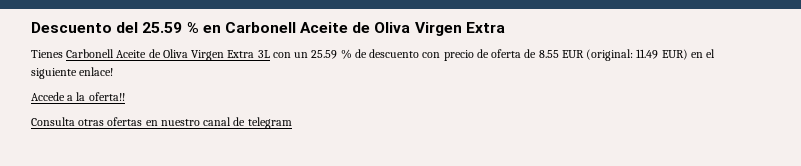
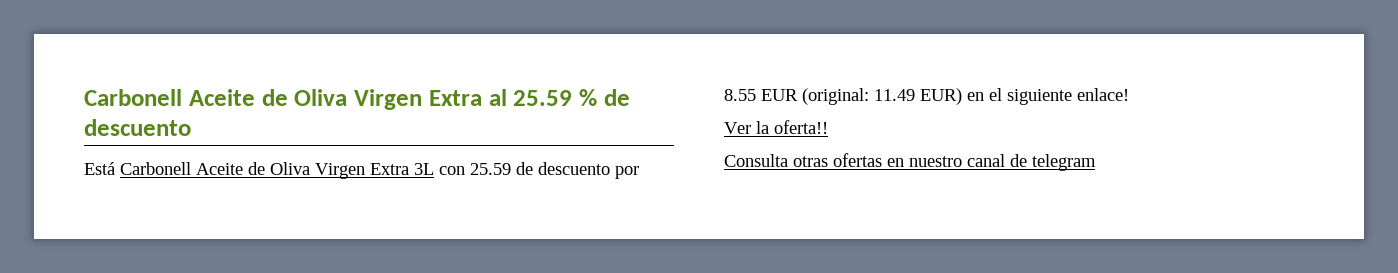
[31,22,505,36] [31,50,63,58] Descuento del 25.59 % en Carbonell Aceite de Oliva Virgen Extra // Tienes -> [84,89,630,110] [84,119,191,136] [84,162,115,175] Carbonell Aceite de Oliva Virgen Extra al 25.59 % de descuento // Está
[294,49,537,61] un 25.59 % de descuento con precio de oferta de -> [470,162,639,179] 25.59 de descuento por
[31,92,74,101] Accede a -> [724,122,751,134] Ver

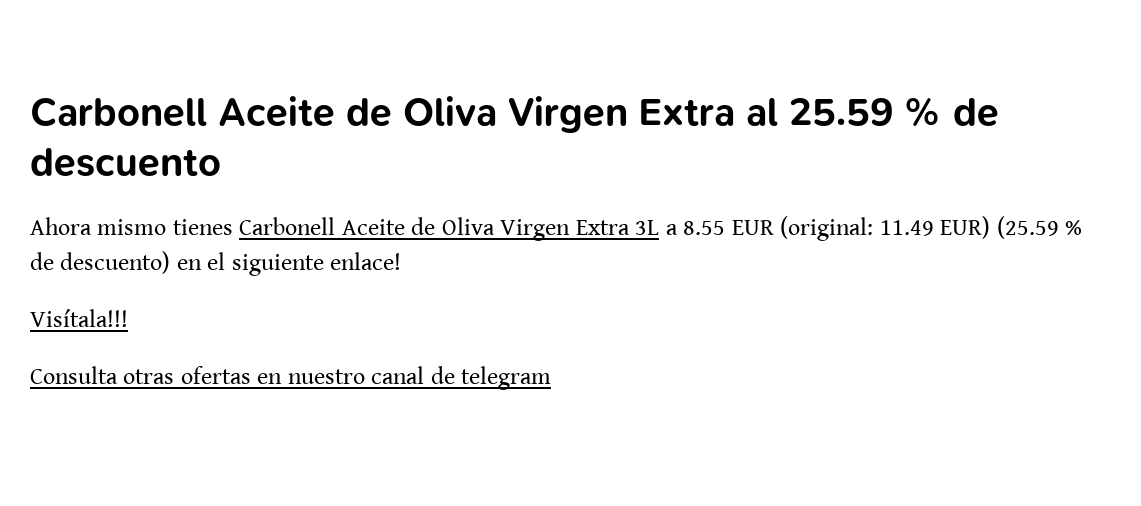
[84,162,115,175] Está -> [30,217,233,235] Ahora mismo tienes
[439,162,639,179] con 25.59 de descuento por -> [665,224,678,235] a
(962, 96) none -> [996,216,1083,239] [30,251,171,274] (25.59 % de descuento)
[724,120,828,134] Ver la oferta!! -> [30,309,128,327] Visítala!!!

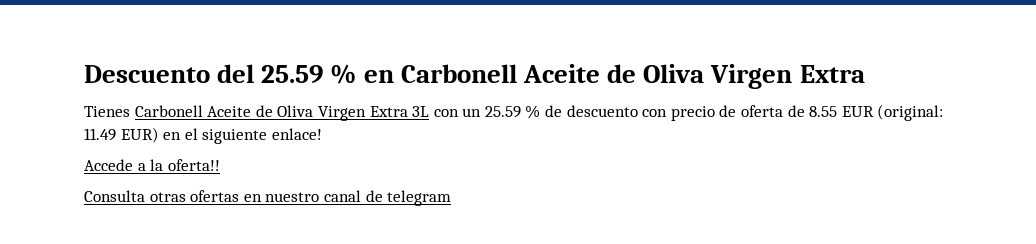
[30,96,999,133] [30,148,221,177] [30,217,233,235] Carbonell Aceite de Oliva Virgen Extra al 25.59 % de descuento // Ahora mismo tienes -> [84,64,865,89] [84,106,130,117] Descuento del 25.59 % en Carbonell Aceite de Oliva Virgen Extra // Tienes
[665,224,678,235] a -> [433,105,805,121] con un 25.59 % de descuento con precio de oferta de
[996,216,1083,239] [30,251,171,274] (25.59 % de descuento) -> (159, 135) none
[30,309,128,327] Visítala!!! -> [84,159,220,171] Accede a la oferta!!

